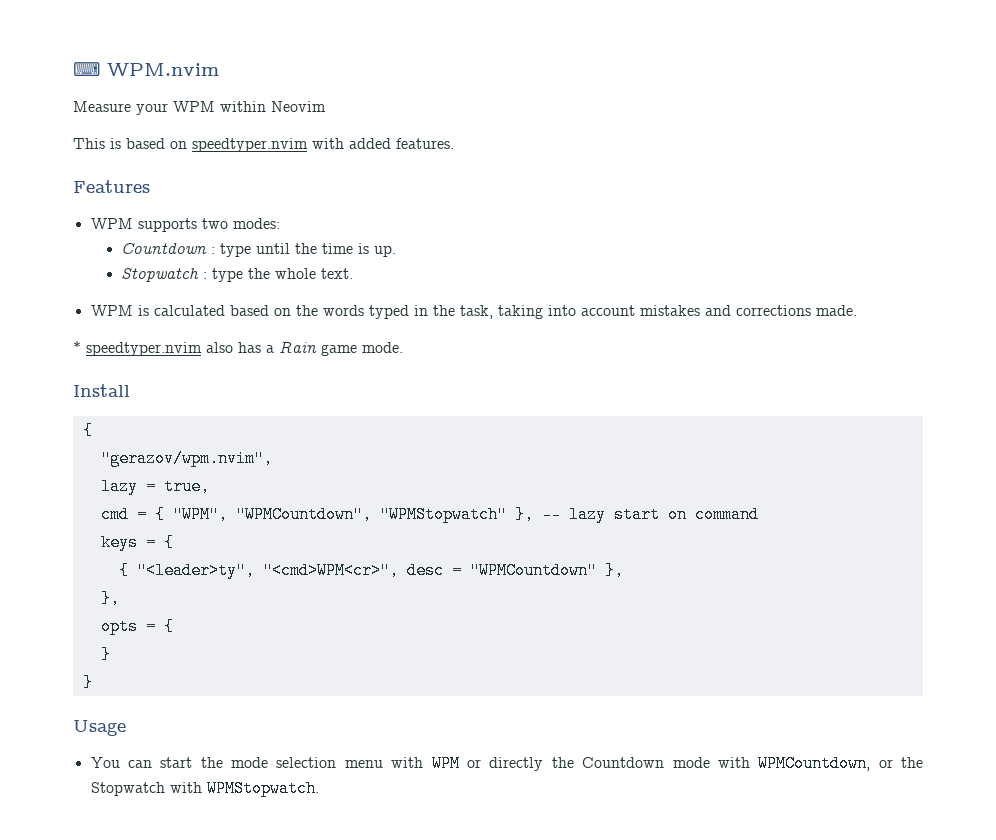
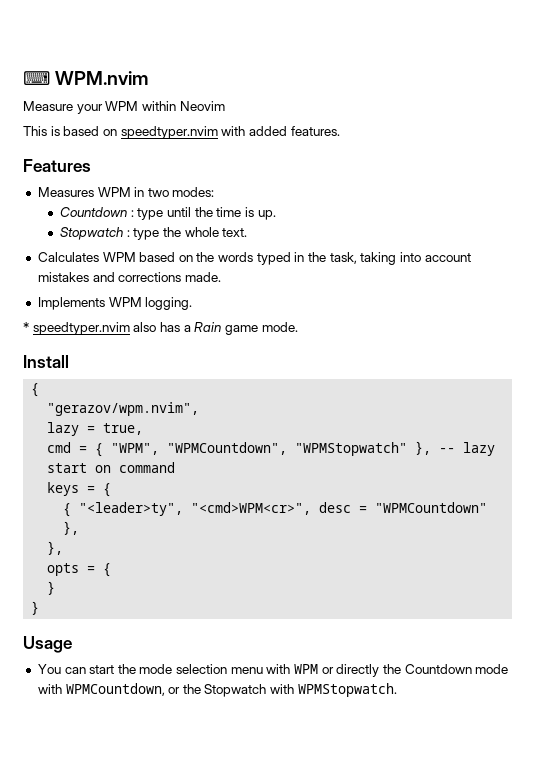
[90,218,197,232] WPM supports -> [37,187,145,197] Measures WPM in
[90,305,225,316] WPM is calculated -> [37,252,136,262] Calculates WPM
(857, 310) none -> [37,297,193,310] // Implements WPM logging.

